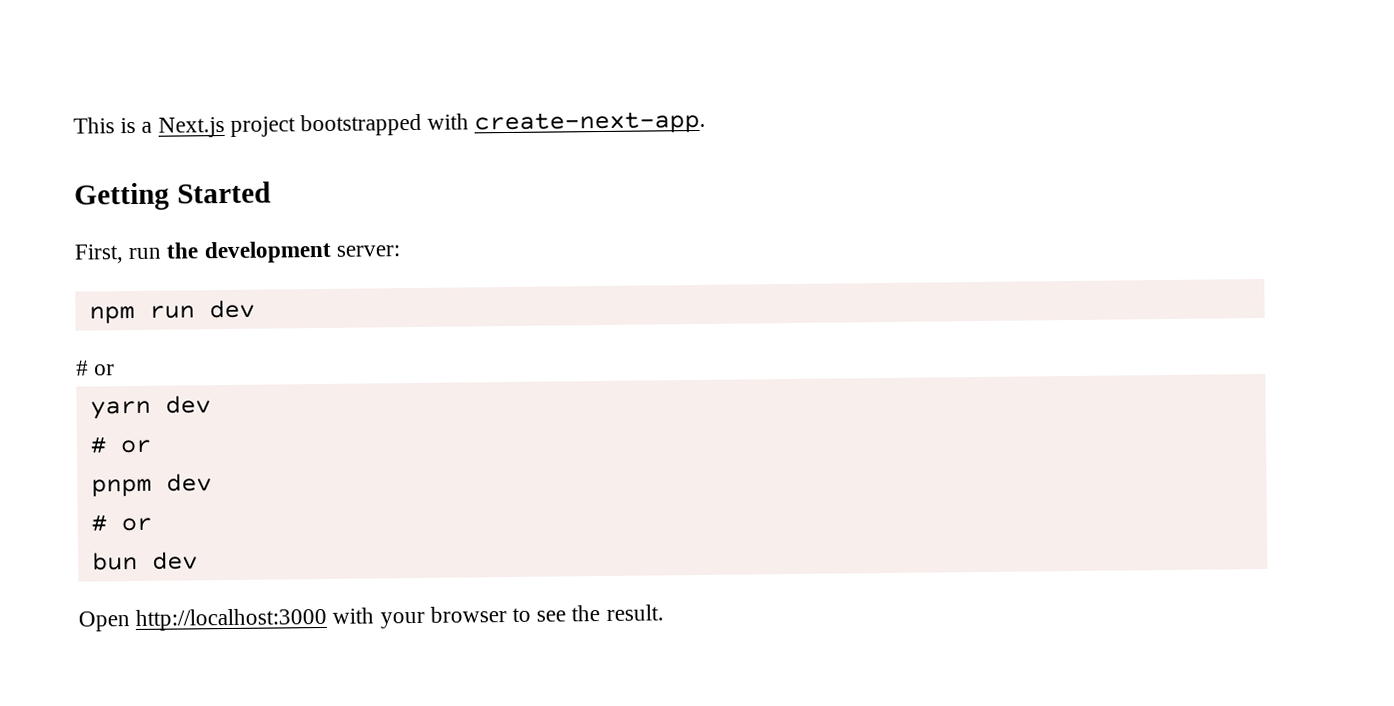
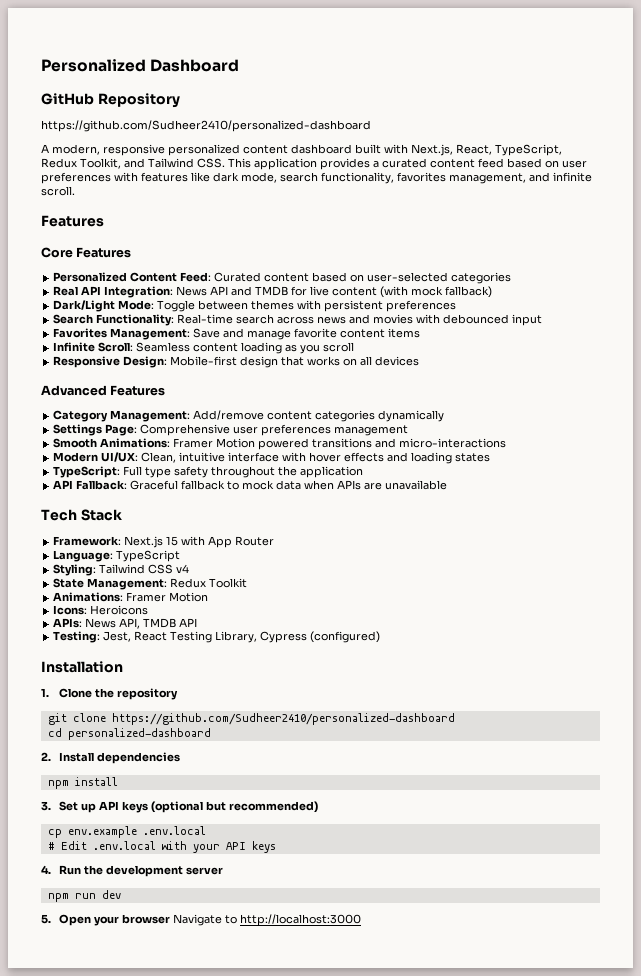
[73,110,707,138] [74,181,271,211] [74,244,162,264] This is a Next.js project bootstrapped with create-next-app. // Getting Started // First, run -> [41,59,240,72] [41,93,180,108] [41,120,371,132] [41,144,562,156] [41,158,587,170] [41,172,592,184] [41,186,75,196] [41,215,104,227] [41,247,132,258] [53,272,512,284] [53,286,493,298] [53,300,457,312] [53,314,543,326] [53,328,421,340] [53,342,355,354] [53,356,420,368] [41,385,166,396] [53,410,445,422] [53,424,409,436] [53,438,507,450] [53,452,491,464] [53,466,364,478] [53,480,448,490] [41,509,122,521] [53,536,275,548] [53,550,181,562] [53,564,190,576] [53,578,248,590] [53,592,209,602] [53,605,149,615] [53,618,198,629] [53,631,381,643] [41,661,123,673] [41,688,178,700] [47,713,455,725] [47,728,211,740] [41,752,180,764] [47,777,118,789] [41,801,318,813] [47,826,206,838] [47,841,276,853] [41,865,81,875] Personalized Dashboard // GitHub Repository // https://github.com/Sudheer2410/personalized-dashboard // A modern, responsive personalized content dashboard built with Next.js, React, TypeScript, Redux Toolkit, and Tailwind CSS. This application provides a curated content feed based on user preferences with features like dark mode, search functionality, favorites management, and infinite scroll. // Features // Core Features // Personalized Content Feed: Curated content based on user-selected categories // Real API Integration: News API and TMDB for live content (with mock fallback) // Dark/Light Mode: Toggle between themes with persistent preferences // Search Functionality: Real-time search across news and movies with debounced input // Favorites Management: Save and manage favorite content items // Infinite Scroll: Seamless content loading as you scroll // Responsive Design: Mobile-first design that works on all devices // Advanced Features // Category Management: Add/remove content categories dynamically // Settings Page: Comprehensive user preferences management // Smooth Animations: Framer Motion powered transitions and micro-interactions // Modern UI/UX: Clean, intuitive interface with hover effects and loading states // TypeScript: Full type safety throughout the application // API Fallback: Graceful fallback to mock data when APIs are unavailable // Tech Stack // Framework: Next.js 15 with App Router // Language: TypeScript // Styling: Tailwind CSS v4 // State Management: Redux Toolkit // Animations: Framer Motion // Icons: Heroicons // APIs: News API, TMDB API // Testing: Jest, React Testing Library, Cypress (configured) // Installation // 1. Clone the repository // git clone https://github.com/Sudheer2410/personalized-dashboard // cd personalized-dashboard // 2. Install dependencies // npm install // 3. Set up API keys (optional but recommended) // cp env.example .env.local // # Edit .env.local with your API keys // 4. Run
[335,245,400,257] server: -> [185,867,223,875] server
[76,360,116,376] [89,395,211,420] [89,436,152,454] [90,473,212,497] [90,514,152,532] [91,551,198,571] [78,604,664,632] # or // yarn dev // # or // pnpm dev // # or // bun dev // Open http://localhost:3000 with your browser to see the result. -> [41,914,361,926] 5. Open your browser Navigate to http://localhost:3000

